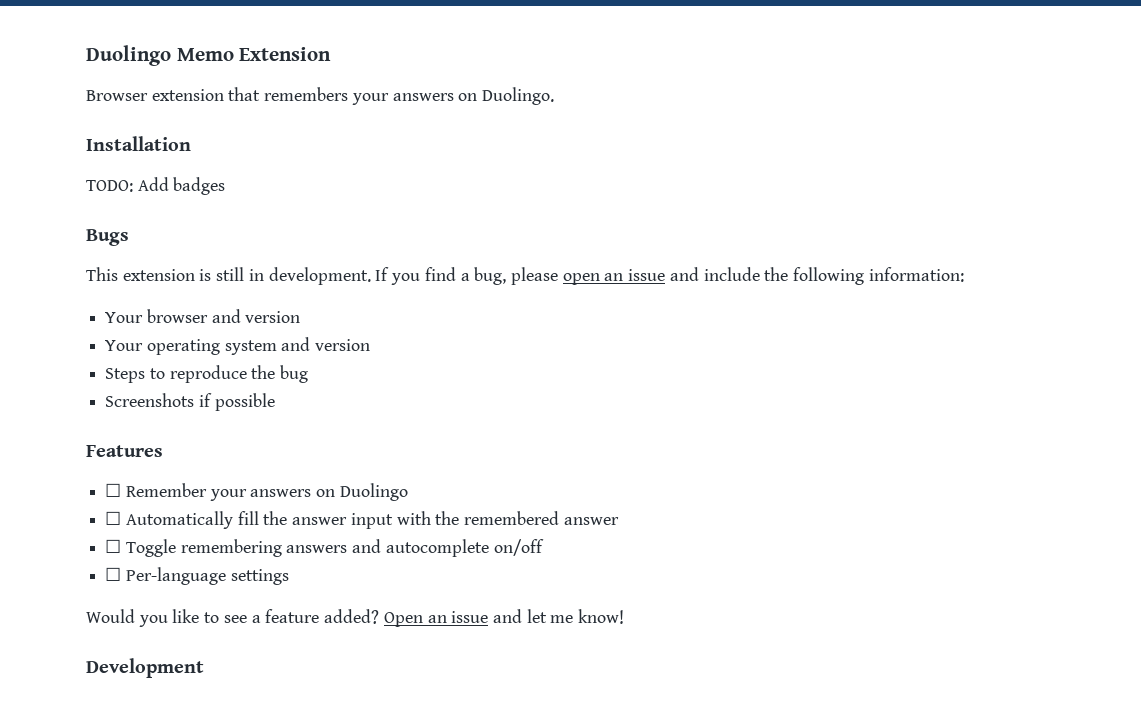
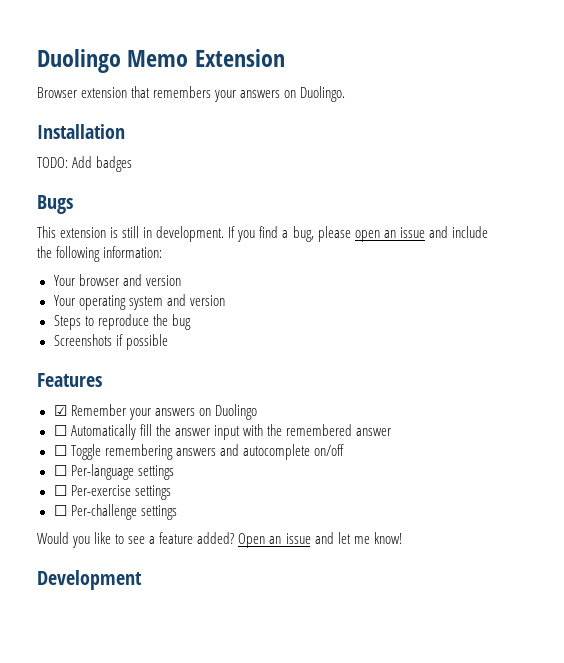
[105,483,122,497] ☐ -> [53,405,67,416] ☑
(289, 577) none -> [53,485,171,500] [53,504,177,520] // ☐ Per-exercise settings // ☐ Per-challenge settings

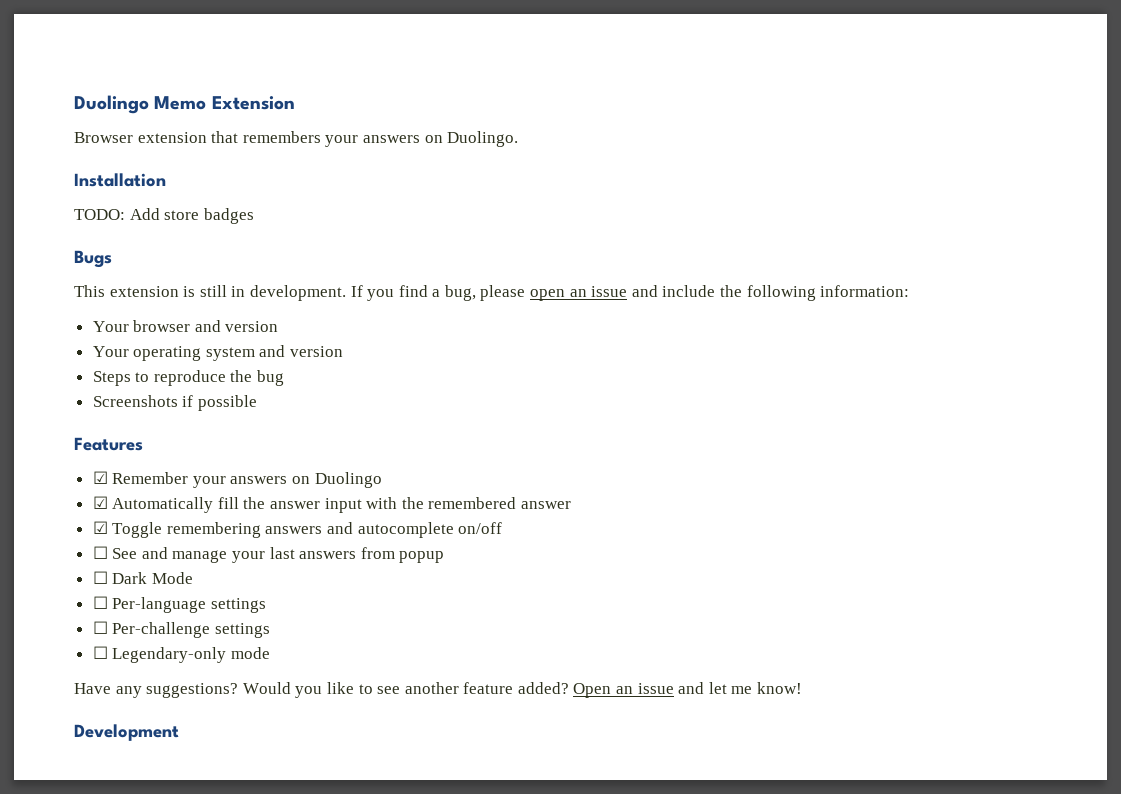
(93, 162) none -> [164,210,200,220] store
[53,425,67,436] ☐ -> [92,496,108,509] ☑
[53,445,67,456] ☐ -> [92,521,108,534] ☑
[70,464,174,480] [53,485,171,500] [53,504,177,520] Per-language settings // ☐ Per-exercise settings // ☐ Per-challenge settings // -> [112,547,445,563] [92,571,193,584] [92,596,266,613] [92,621,270,638] [92,646,270,663] [74,683,239,698] See and manage your last answers from popup // ☐ Dark Mode // ☐ Per-language settings // ☐ Per-challenge settings // ☐ Legendary-only mode // Have any suggestions?
[149,536,156,544] a -> [404,682,459,694] another

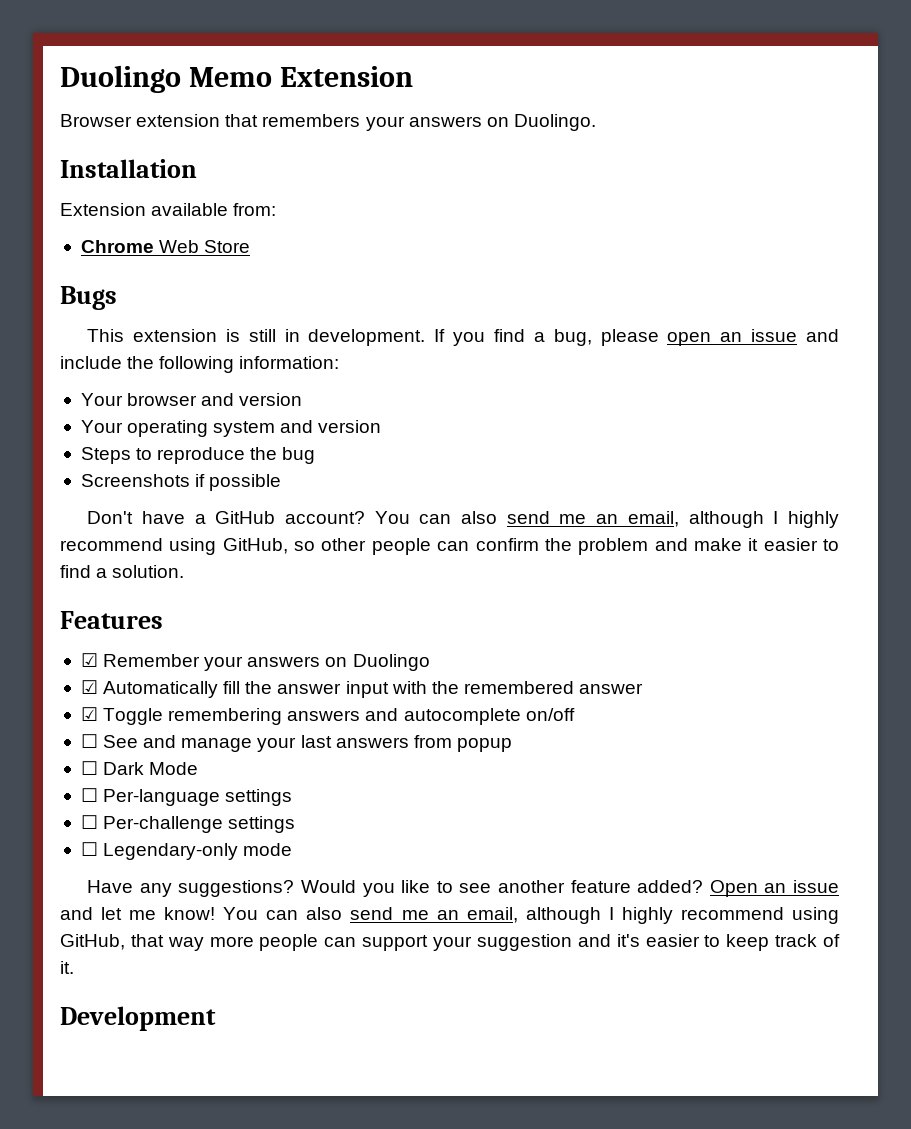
[74,208,254,224] TODO: Add store badges -> [60,203,277,216] [80,240,251,253] Extension available from: // Chrome Web Store
(257, 403) none -> [87,511,840,528] [60,538,840,555] [60,565,185,578] // Don't have a GitHub account? You can also send me an email, although I highly recommend using GitHub, so other people can confirm the problem and make it easier to find a solution.
(803, 688) none -> [223,907,840,924] [60,934,841,951] [60,961,74,974] You can also send me an email, although I highly recommend using GitHub, that way more people can support your suggestion and it's easier to keep track of it.

